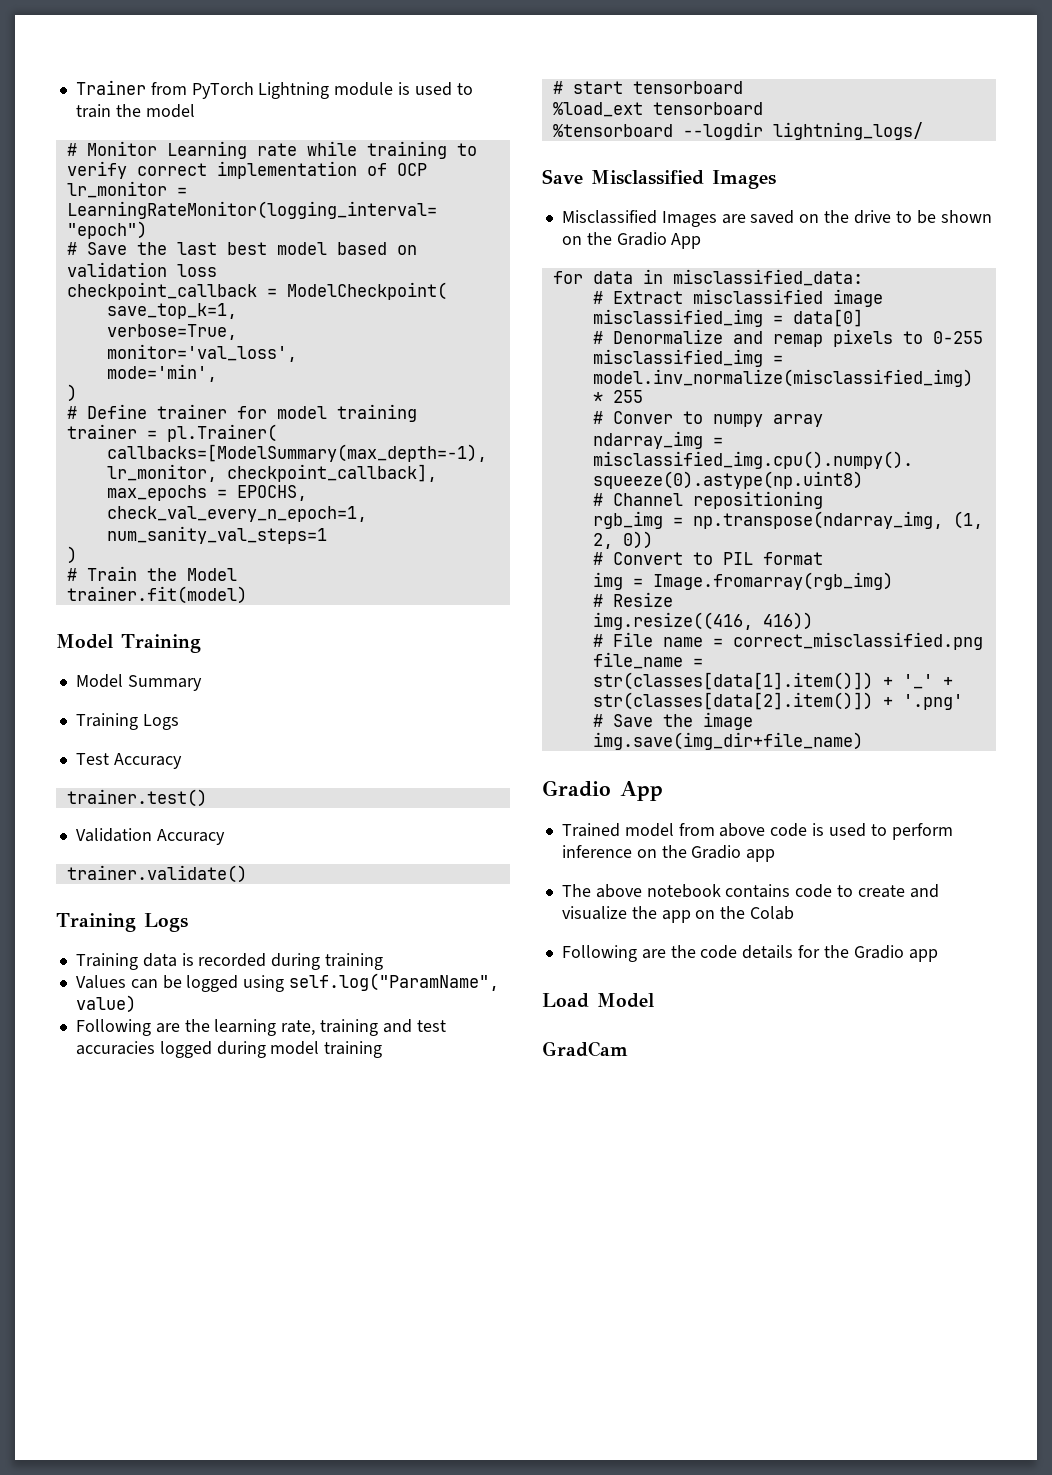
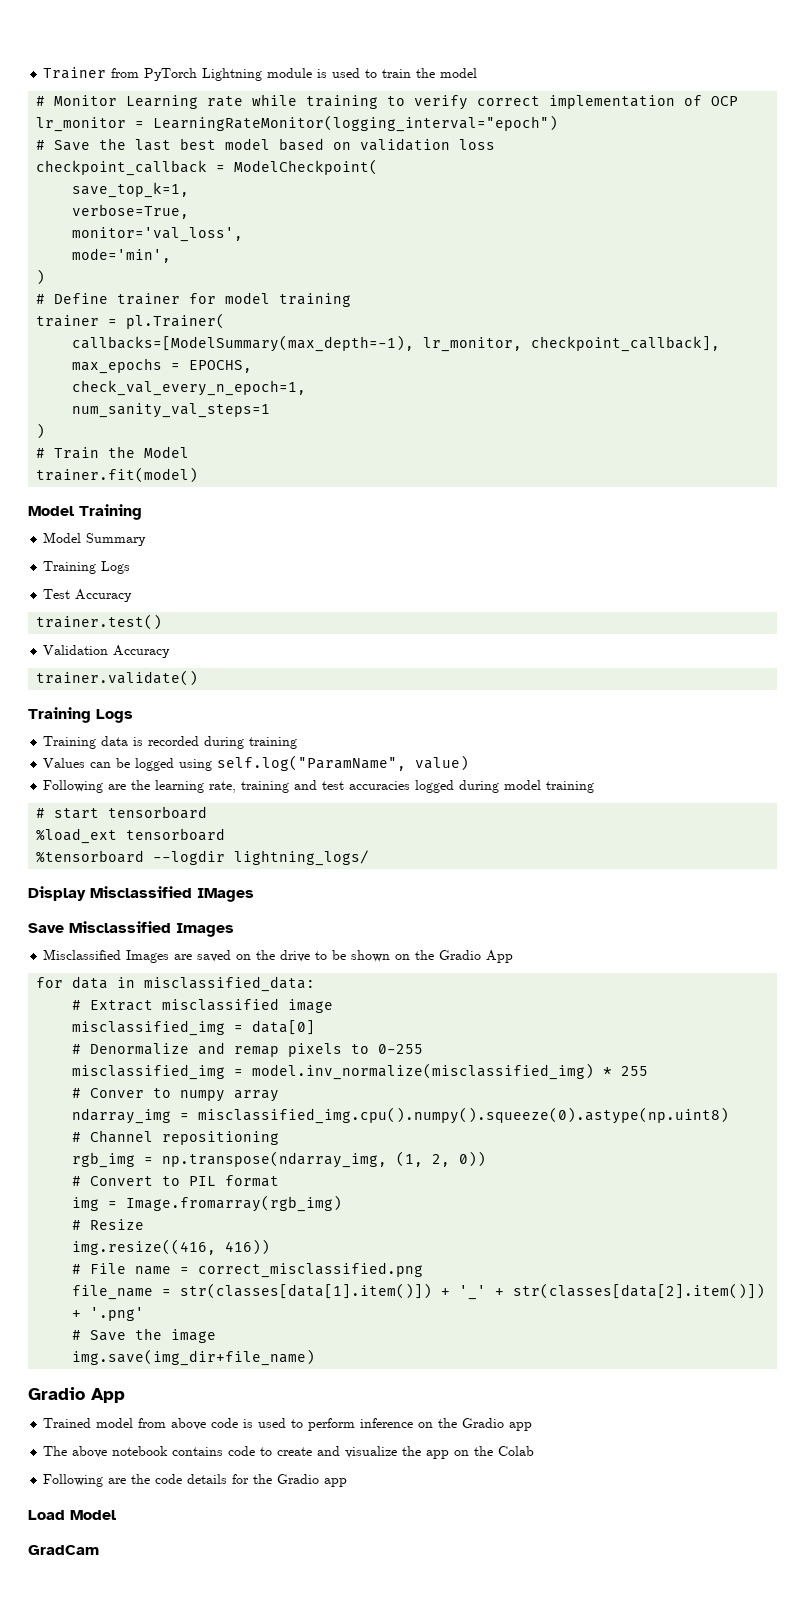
(923, 131) none -> [28,886,254,902] // Display Misclassified IMages

